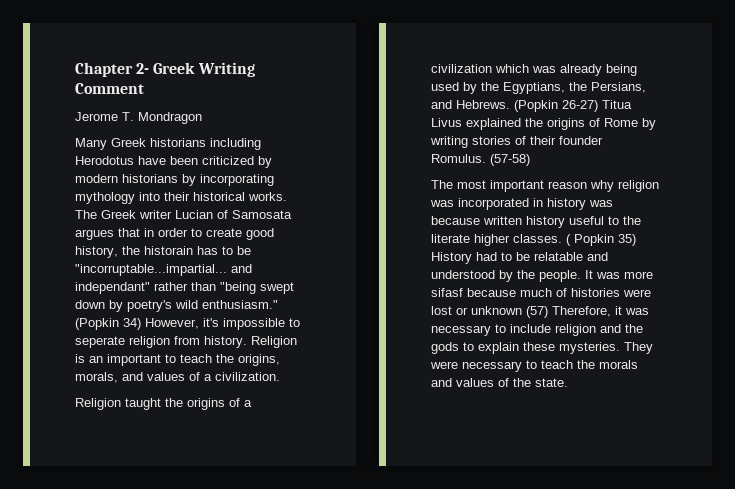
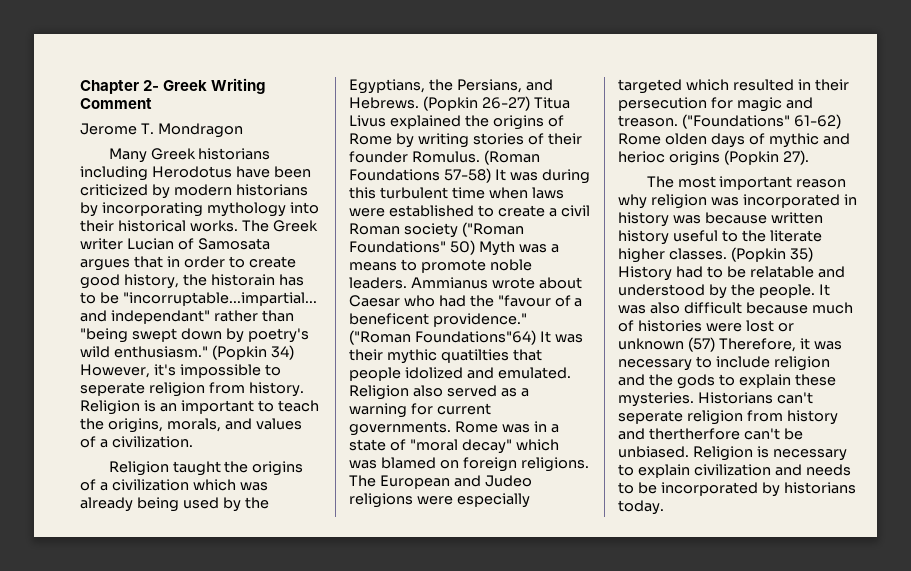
[490,154,530,166] (57-58) -> [483,150,540,165] [349,168,590,184] [349,187,564,199] [349,205,590,217] [349,222,524,238] [349,240,559,256] [349,259,532,273] [349,277,582,289] [349,295,583,307] [349,313,527,327] [349,330,583,345] [349,349,542,364] [349,367,571,381] [349,385,529,400] [349,403,491,418] [349,421,559,436] [349,439,559,454] [349,457,589,472] [349,475,532,489] [349,493,530,508] [618,79,849,94] [618,97,813,112] [618,114,841,129] [618,133,850,148] [618,150,809,166] (Roman Foundations 57-58) It was during this turbulent time when laws were established to create a civil Roman society ("Roman Foundations" 50) Myth was a means to promote noble leaders. Ammianus wrote about Caesar who had the "favour of a beneficent providence." ("Roman Foundations"64) It was their mythic quatilties that people idolized and emulated. Religion also served as a warning for current governments. Rome was in a state of "moral decay" which was blamed on foreign religions. The European and Judeo religions were especially targeted which resulted in their persecution for magic and treason. ("Foundations" 61-62) Rome olden days of mythic and herioc origins (Popkin 27).
[566,234,614,246] ( Popkin -> [730,247,786,262] (Popkin
[624,271,653,279] [431,288,463,297] more sifasf -> [649,302,742,314] also difficult
[624,342,653,354] [430,360,638,372] [431,378,568,387] They were necessary to teach the morals and values of the state. -> [697,392,813,404] [618,410,838,425] [618,428,803,440] [618,446,847,461] [618,464,851,478] [618,482,856,497] [618,500,664,515] Historians can't seperate religion from history and thertherfore can't be unbiased. Religion is necessary to explain civilization and needs to be incorporated by historians today.

